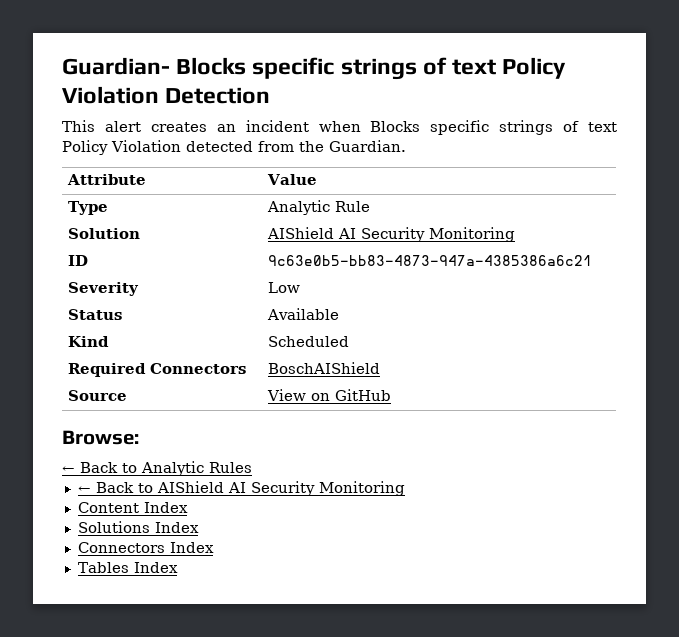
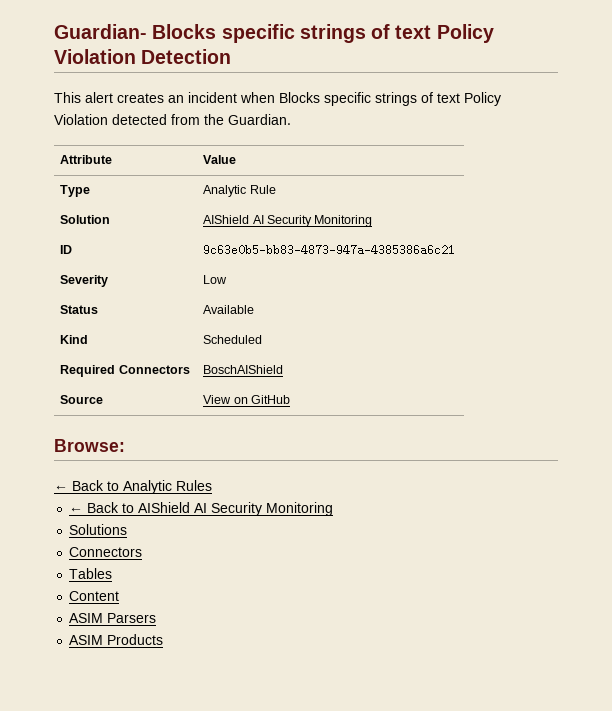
[77,502,188,513] // Content Index -> (334, 509) none
[154,522,199,533] [77,542,214,553] Index // Connectors Index -> [69,547,143,557] // Connectors
[133,562,178,573] Index -> [69,591,120,601] [69,613,157,623] [69,634,164,645] // Content // ASIM Parsers // ASIM Products

